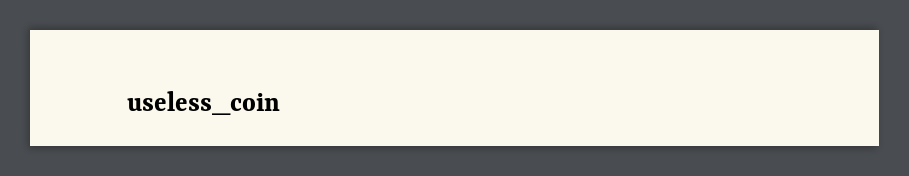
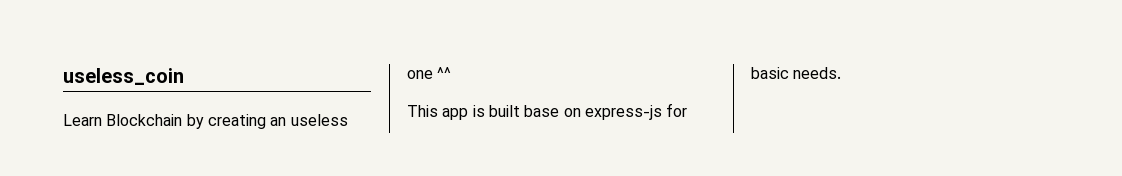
(280, 103) none -> [63,114,348,129] [407,67,452,79] [407,103,688,120] [751,67,842,79] // Learn Blockchain by creating an useless one ^^ // This app is built base on express-js for basic needs.

